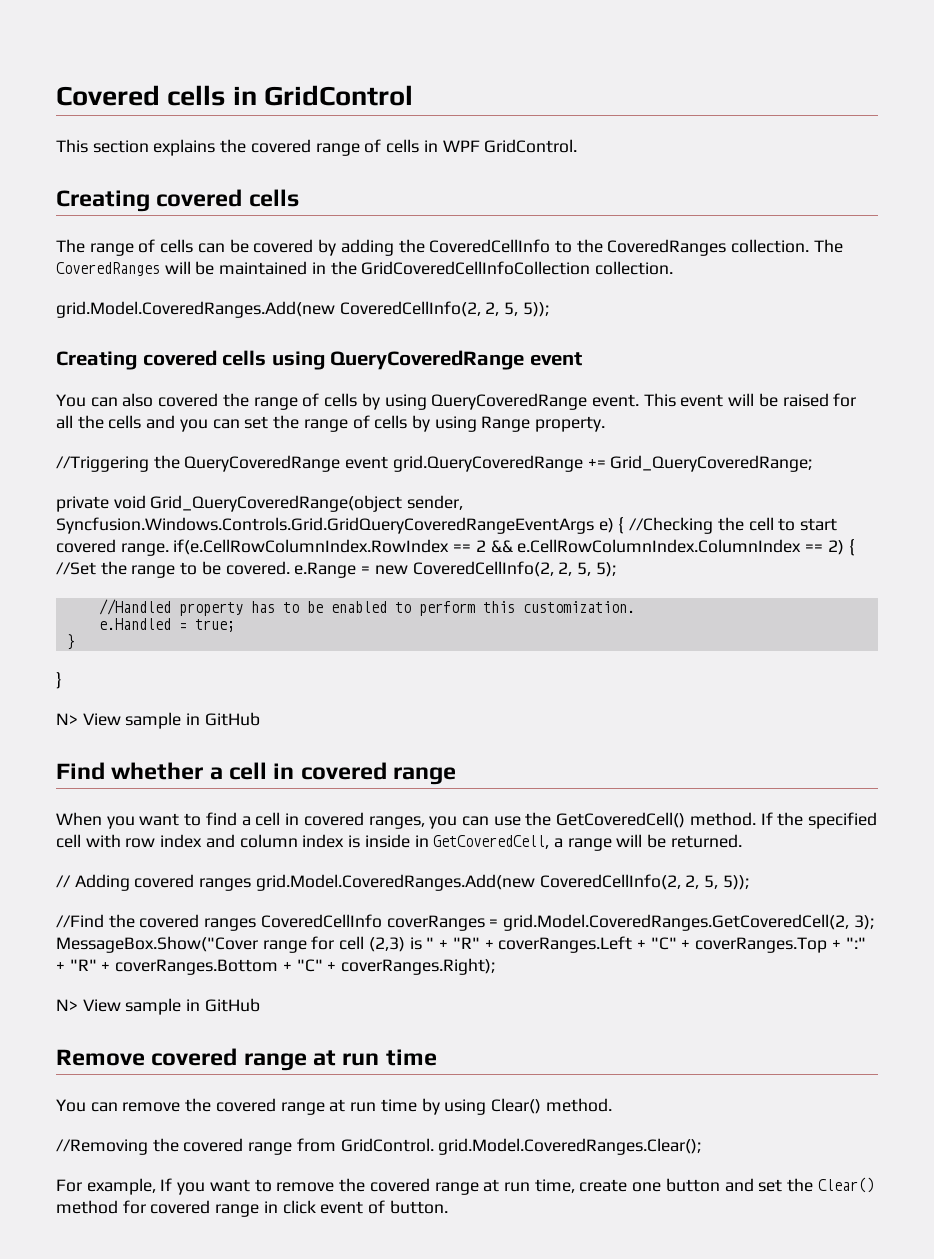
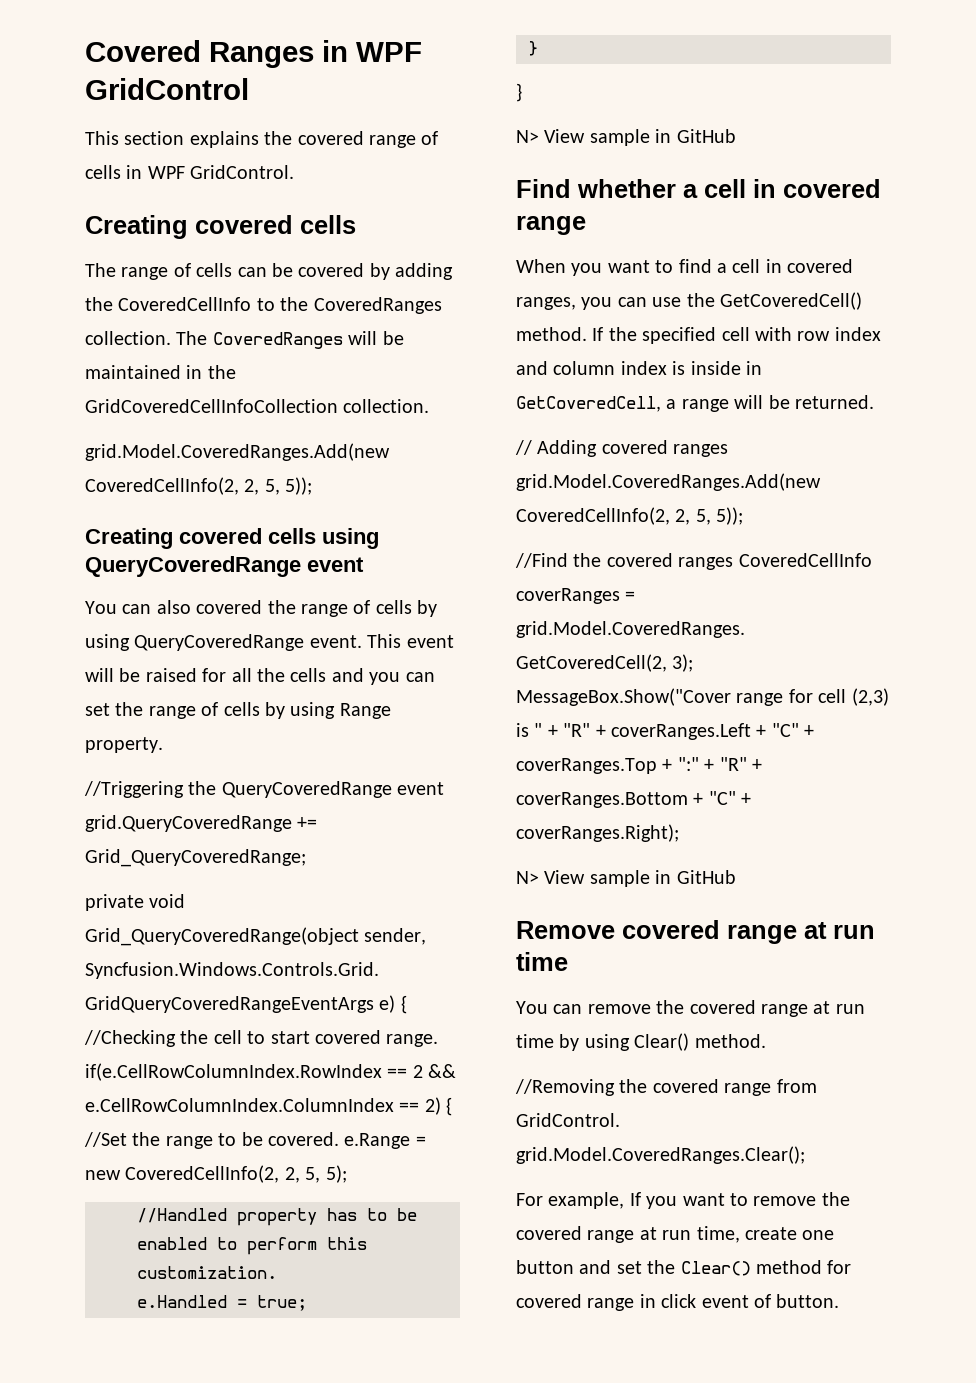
[167,85,257,106] cells in -> [209,40,422,68] Ranges in WPF

